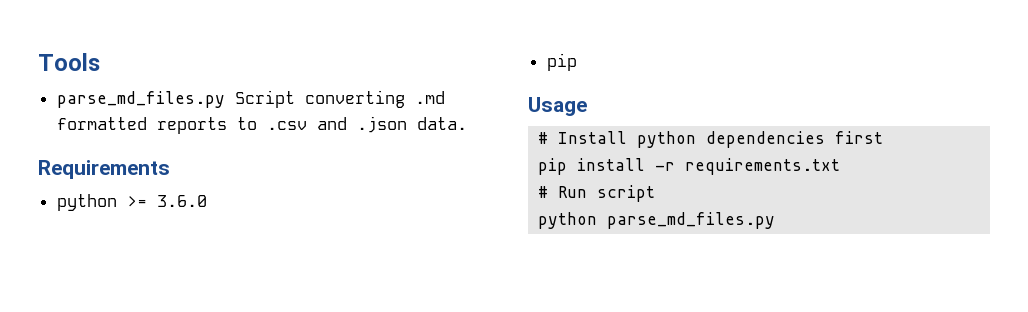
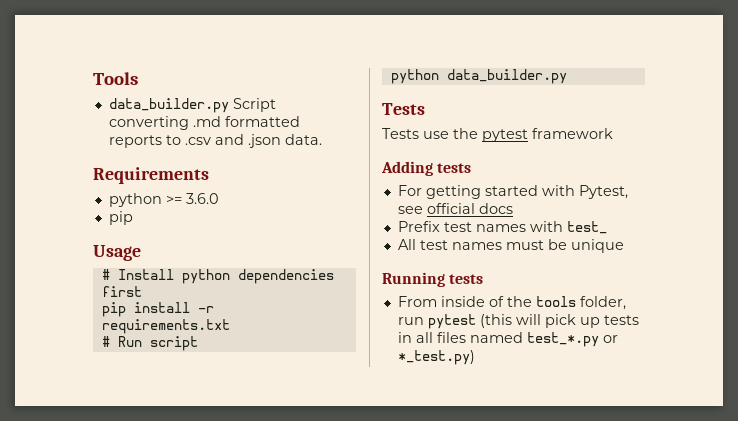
[56,91,225,108] parse_md_files.py -> [108,98,229,113] data_builder.py
[607,212,776,229] parse_md_files.py -> [446,69,567,84] [382,103,425,115] [382,128,613,142] [381,161,472,176] [397,185,628,199] [397,203,513,214] [397,221,607,234] [397,239,624,253] [382,272,484,287] [397,296,626,310] [397,314,639,329] [397,332,618,347] [397,350,475,365] data_builder.py // Tests // Tests use the pytest framework // Adding tests // For getting started with Pytest, see official docs // Prefix test names with test_ // All test names must be unique // Running tests // From inside of the tools folder, run pytest (this will pick up tests in all files named test_*.py or *_test.py)

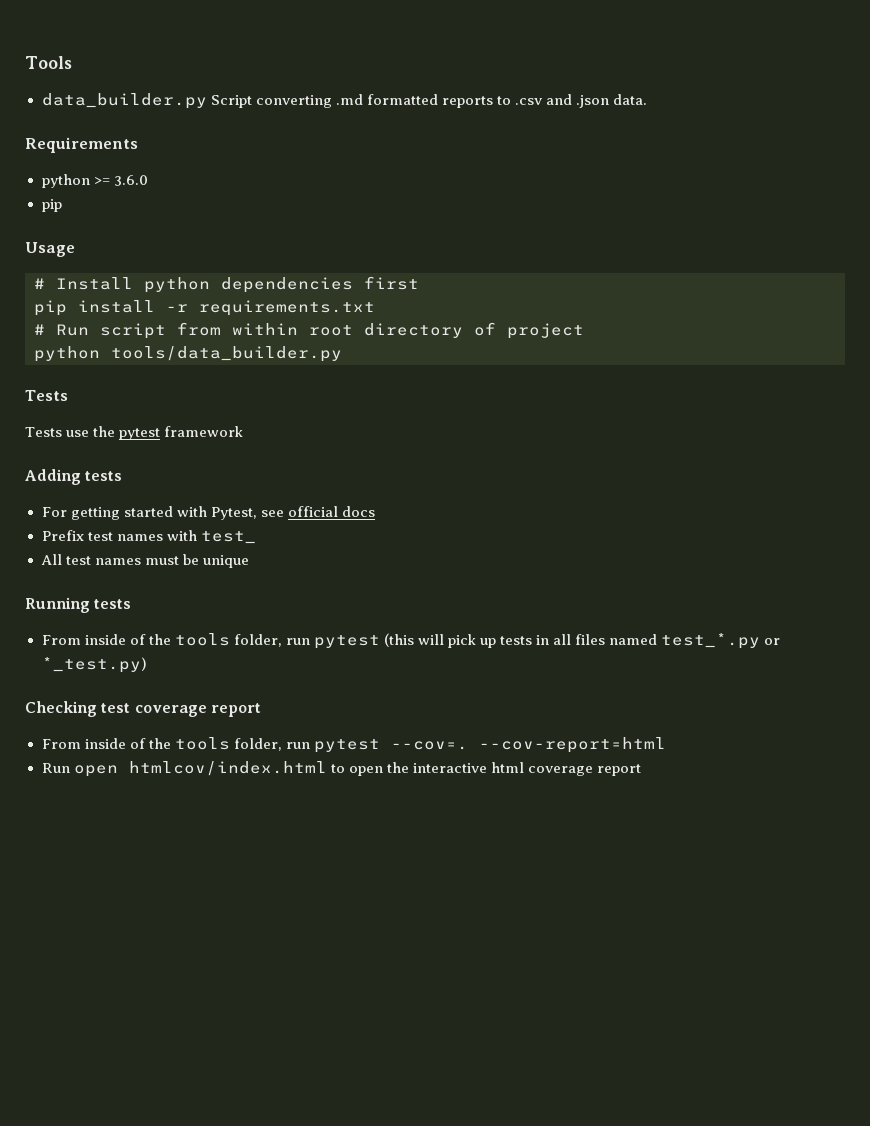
[390,69,567,84] // python data_builder.py -> [177,322,584,339] [34,346,342,362] from within root directory of project // python tools/data_builder.py
(475, 357) none -> [25,701,261,717] [41,737,666,753] [41,761,641,777] // Checking test coverage report // From inside of the tools folder, run pytest --cov=. --cov-report=html // Run open htmlcov/index.html to open the interactive html coverage report

